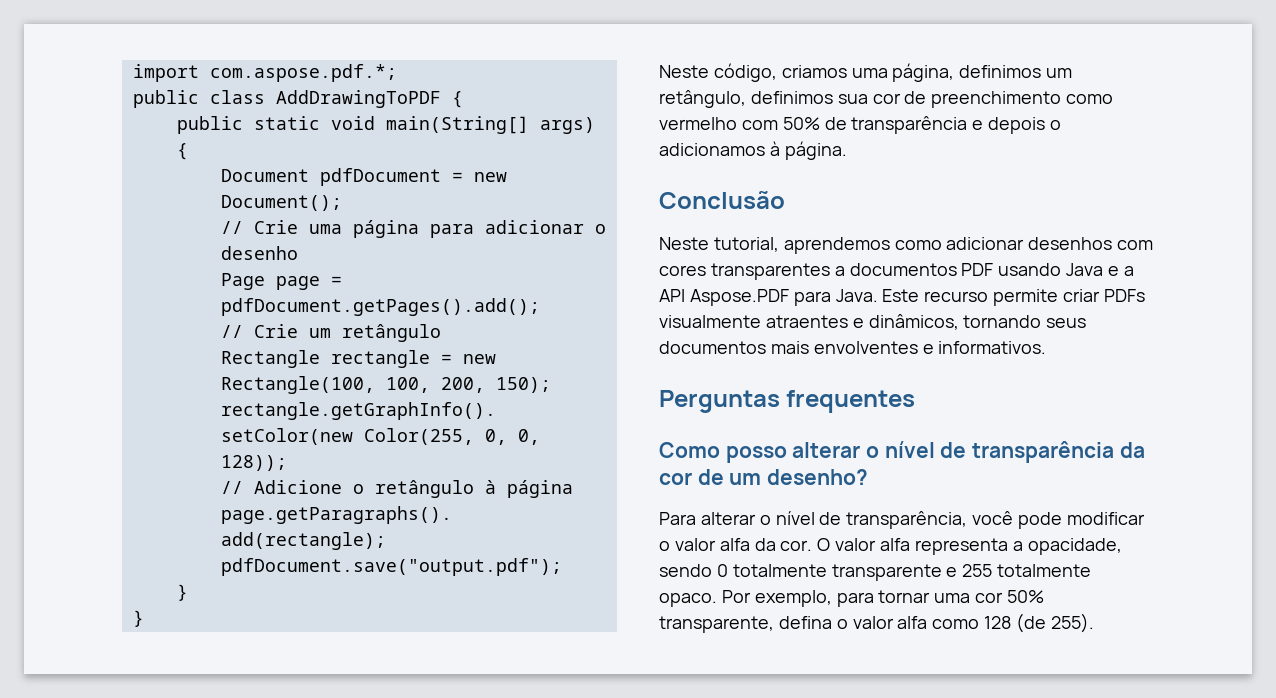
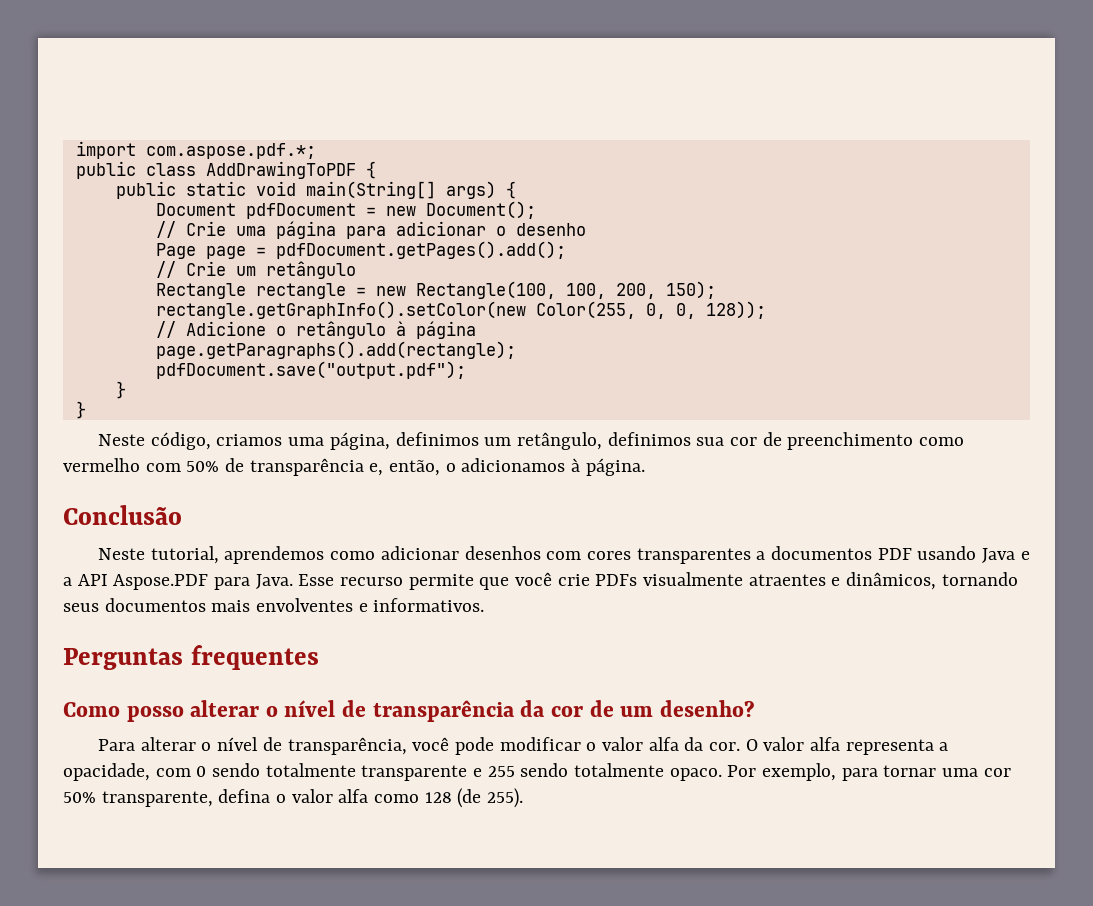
[972,117,1046,134] e depois -> [369,460,441,476] e, então,
[882,289,920,302] Este -> [298,574,335,586] Esse
[1063,289,1101,302] criar -> [479,572,590,590] que você crie
[659,564,728,577] sendo 0 -> [155,763,261,777] com 0 sendo
(993, 570) none -> [520,763,569,777] sendo

